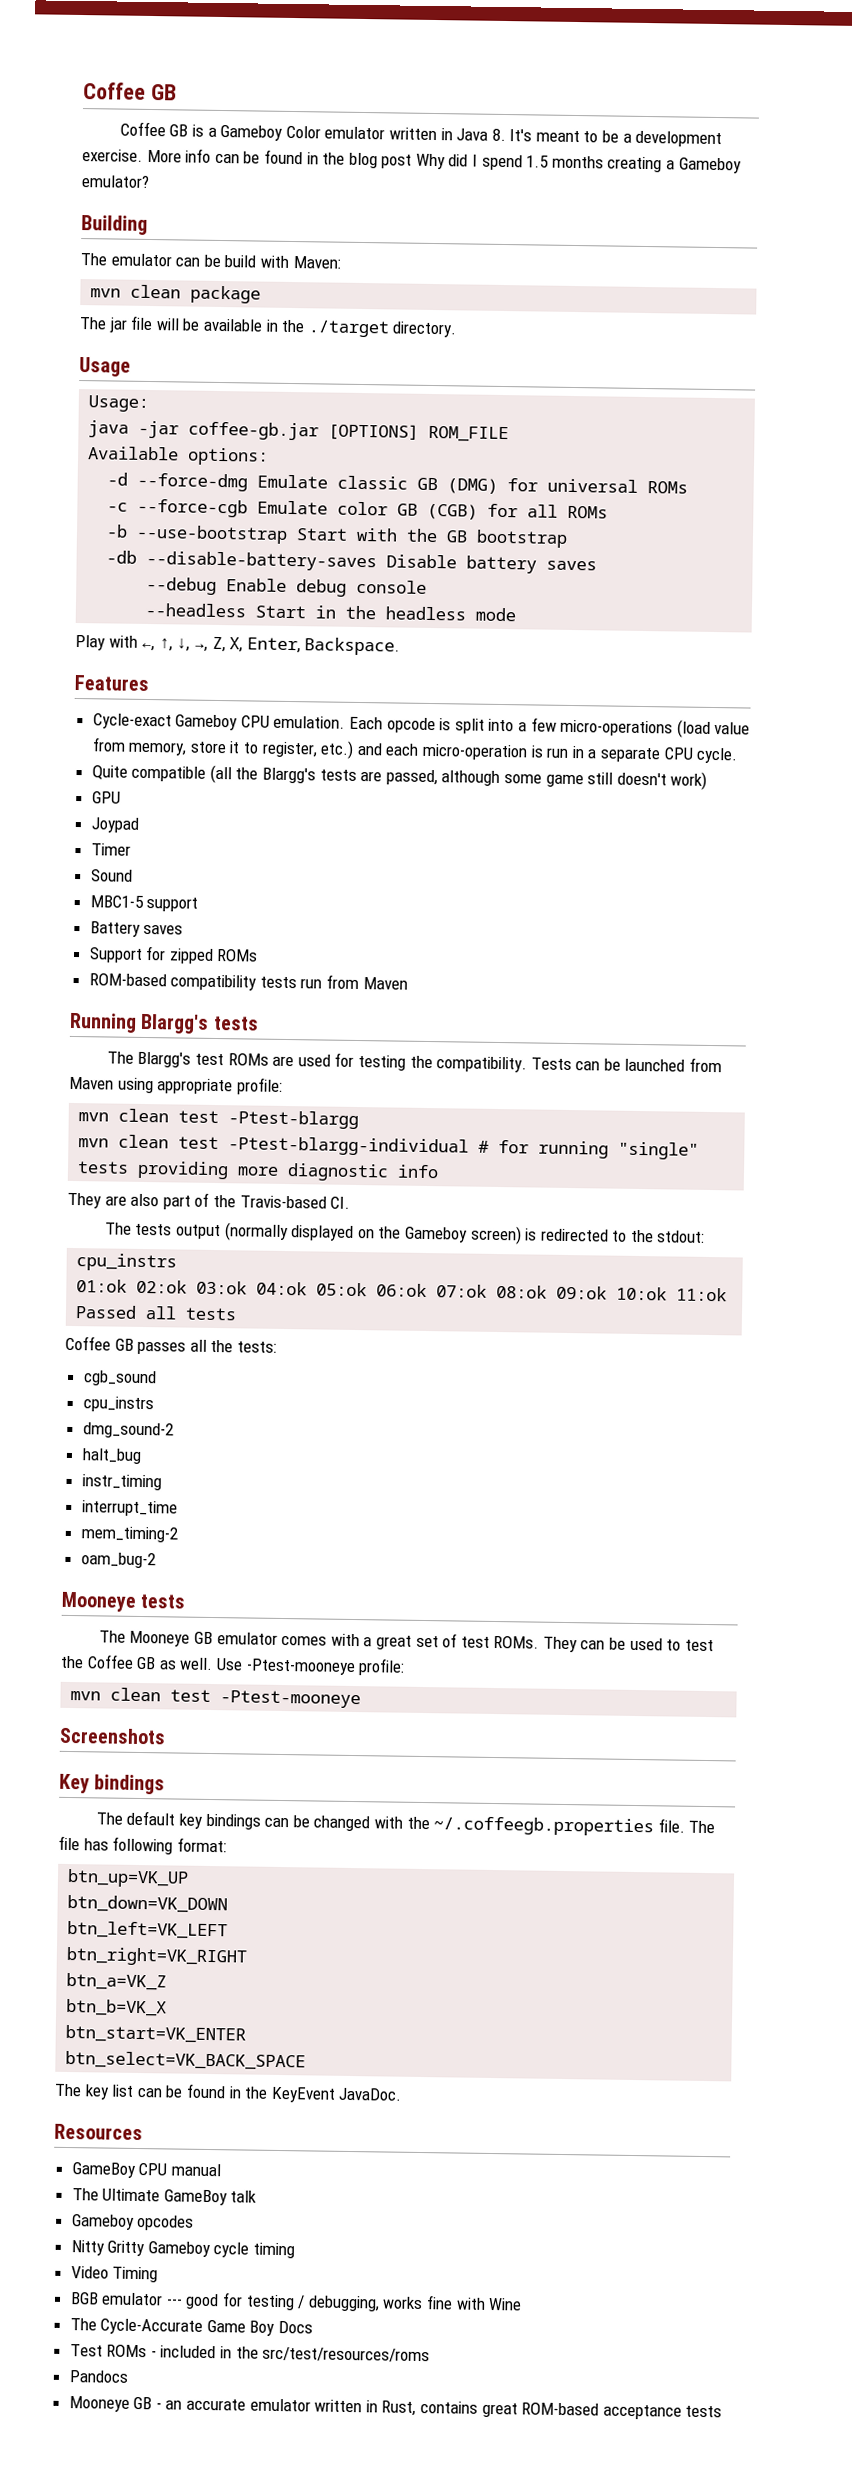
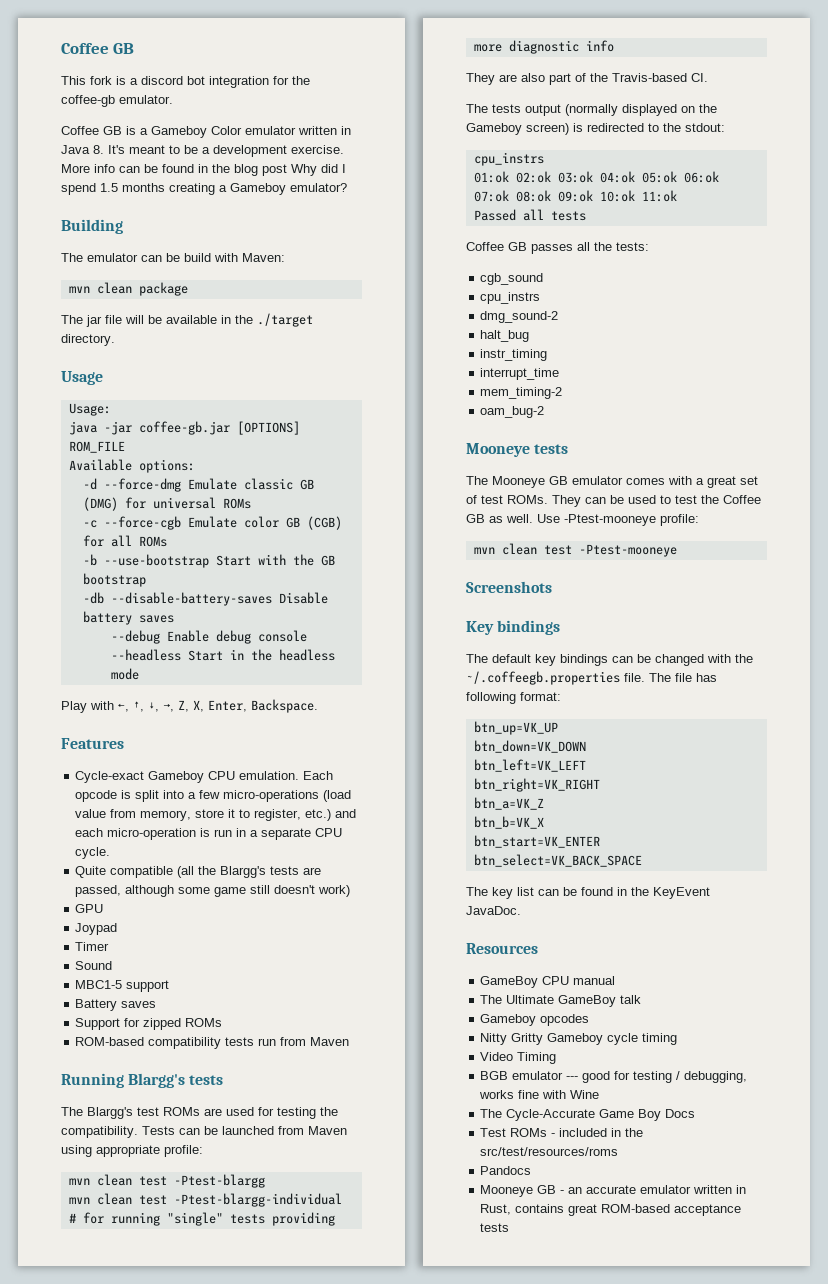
[83,82,177,101] Coffee GB -> [61,43,135,54] [61,76,310,88] [61,95,173,107] Coffee GB // This fork is a discord bot integration for the coffee-gb emulator.

